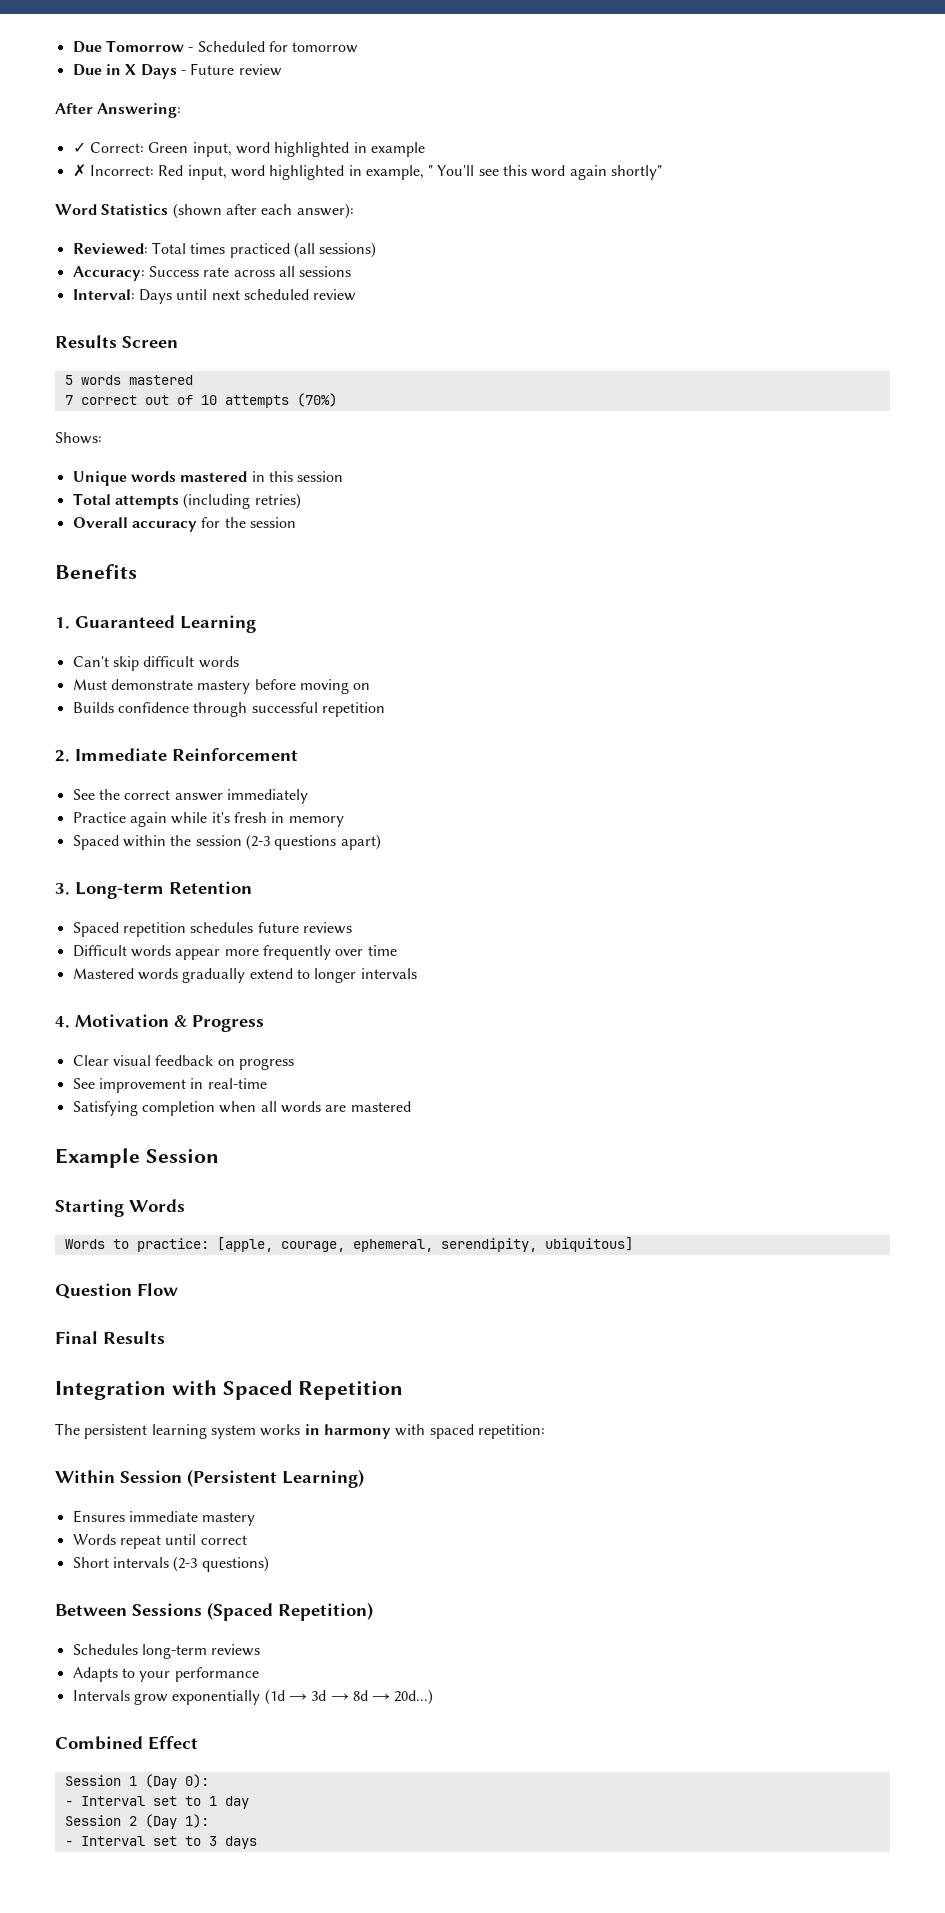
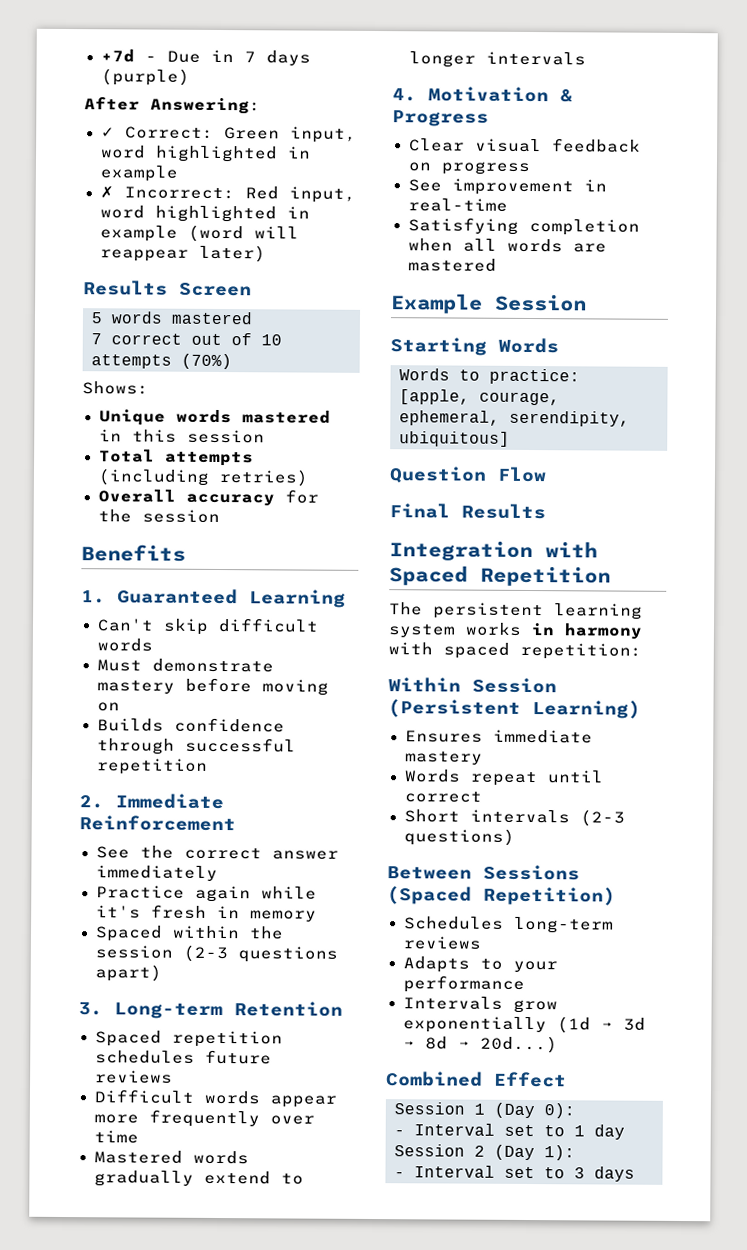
[72,40,359,53] [72,63,282,79] Due Tomorrow - Scheduled for tomorrow // Due in X Days - Future review -> [100,49,311,66] [100,68,190,86] +7d - Due in 7 days (purple)
[365,165,663,180] [55,203,354,219] [72,242,377,258] [72,266,352,281] [72,289,357,304] example, " You'll see this word again shortly" // Word Statistics (shown after each answer): // Reviewed: Total times practiced (all sessions) // Accuracy: Success rate across all sessions // Interval: Days until next scheduled review -> [99,224,299,243] [99,244,266,263] example (word will reappear later)

